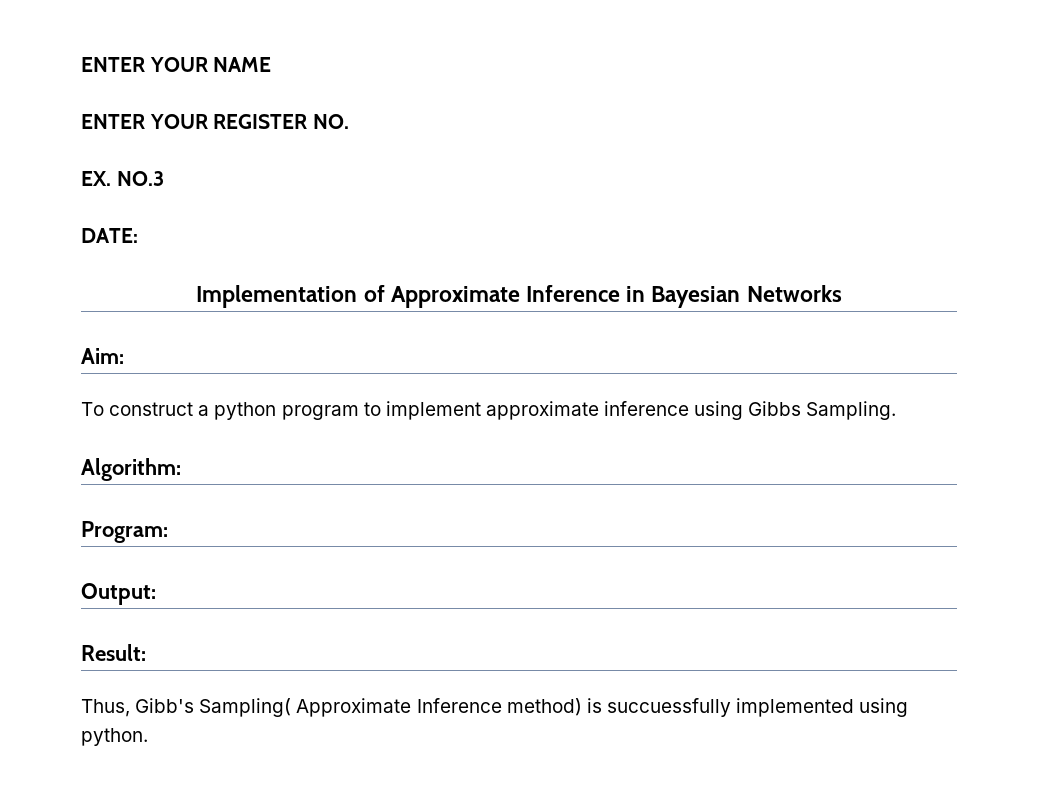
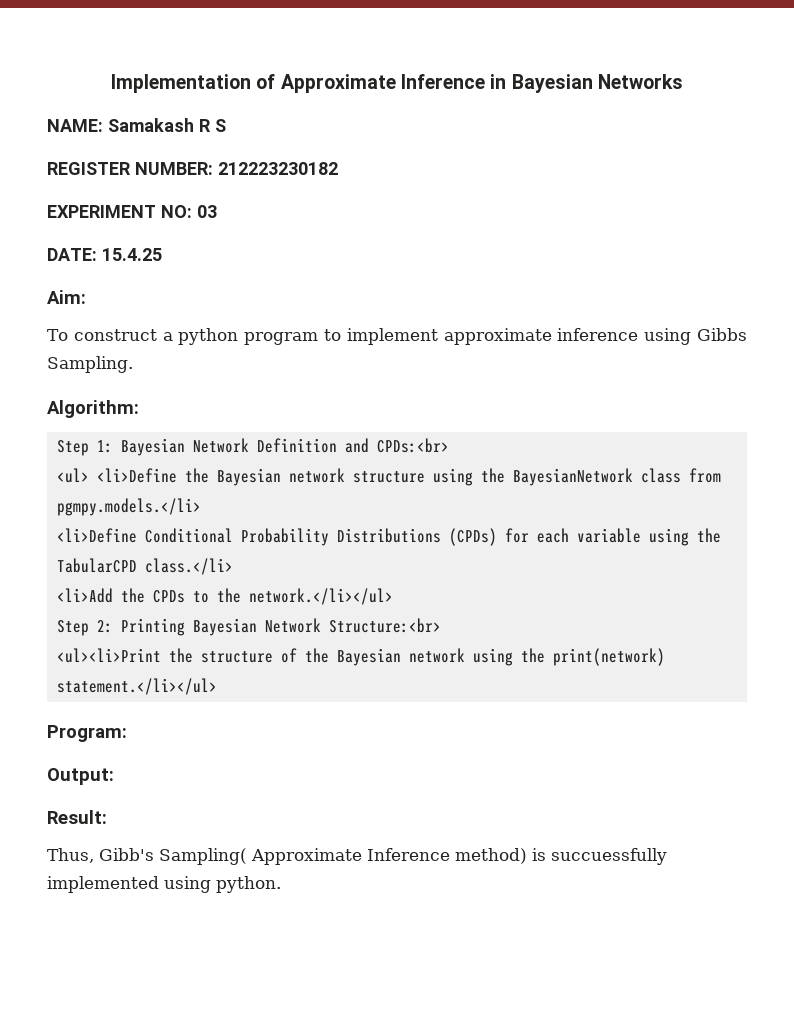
[81,57,272,72] [81,114,350,129] [81,171,164,186] [81,228,138,243] ENTER YOUR NAME // ENTER YOUR REGISTER NO. // EX. NO.3 // DATE: // -> (111, 83) none
(842, 293) none -> [47,118,226,132] [47,162,338,175] [47,205,217,218] [47,248,162,261] // NAME: Samakash R S // REGISTER NUMBER: 212223230182 // EXPERIMENT NO: 03 // DATE: 15.4.25
(181, 469) none -> [56,438,449,456] [56,468,721,486] [56,498,201,516] [56,528,721,546] [56,558,233,575] [56,588,393,605] [56,618,441,636] [56,648,665,666] [56,678,217,695] // Step 1: Bayesian Network Definition and CPDs:<br> // <ul> <li>Define the Bayesian network structure using the BayesianNetwork class from pgmpy.models.</li> // <li>Define Conditional Probability Distributions (CPDs) for each variable using the TabularCPD class.</li> // <li>Add the CPDs to the network.</li></ul> // Step 2: Printing Bayesian Network Structure:<br> // <ul><li>Print the structure of the Bayesian network using the print(network) statement.</li></ul>

